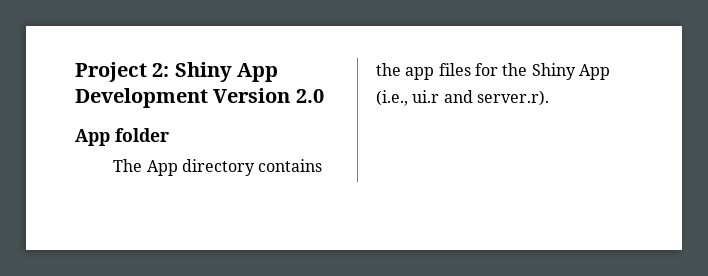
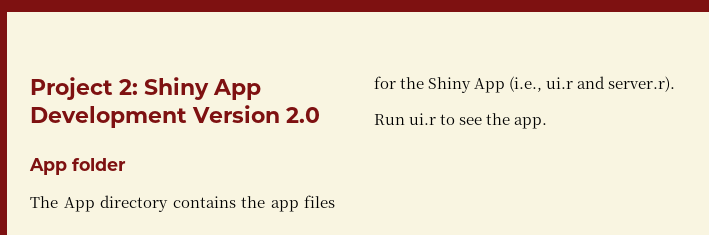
(549, 98) none -> [374,113,548,129] // Run ui.r to see the app.

